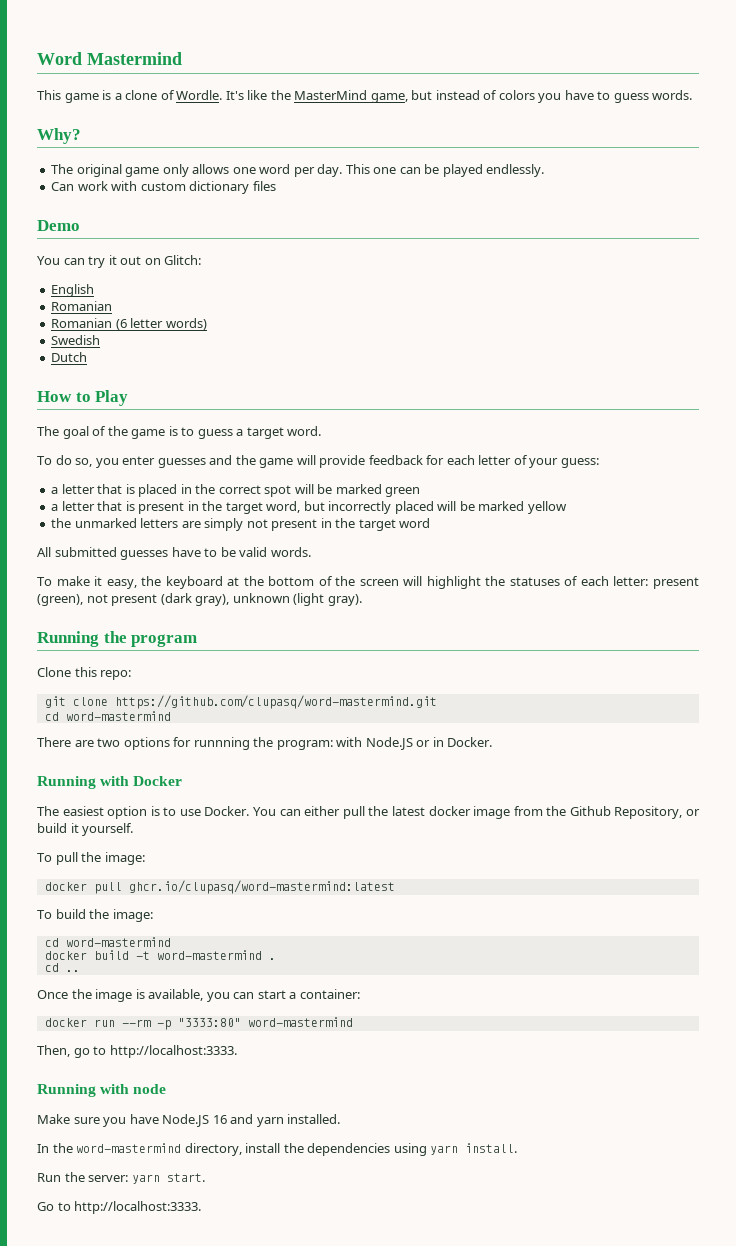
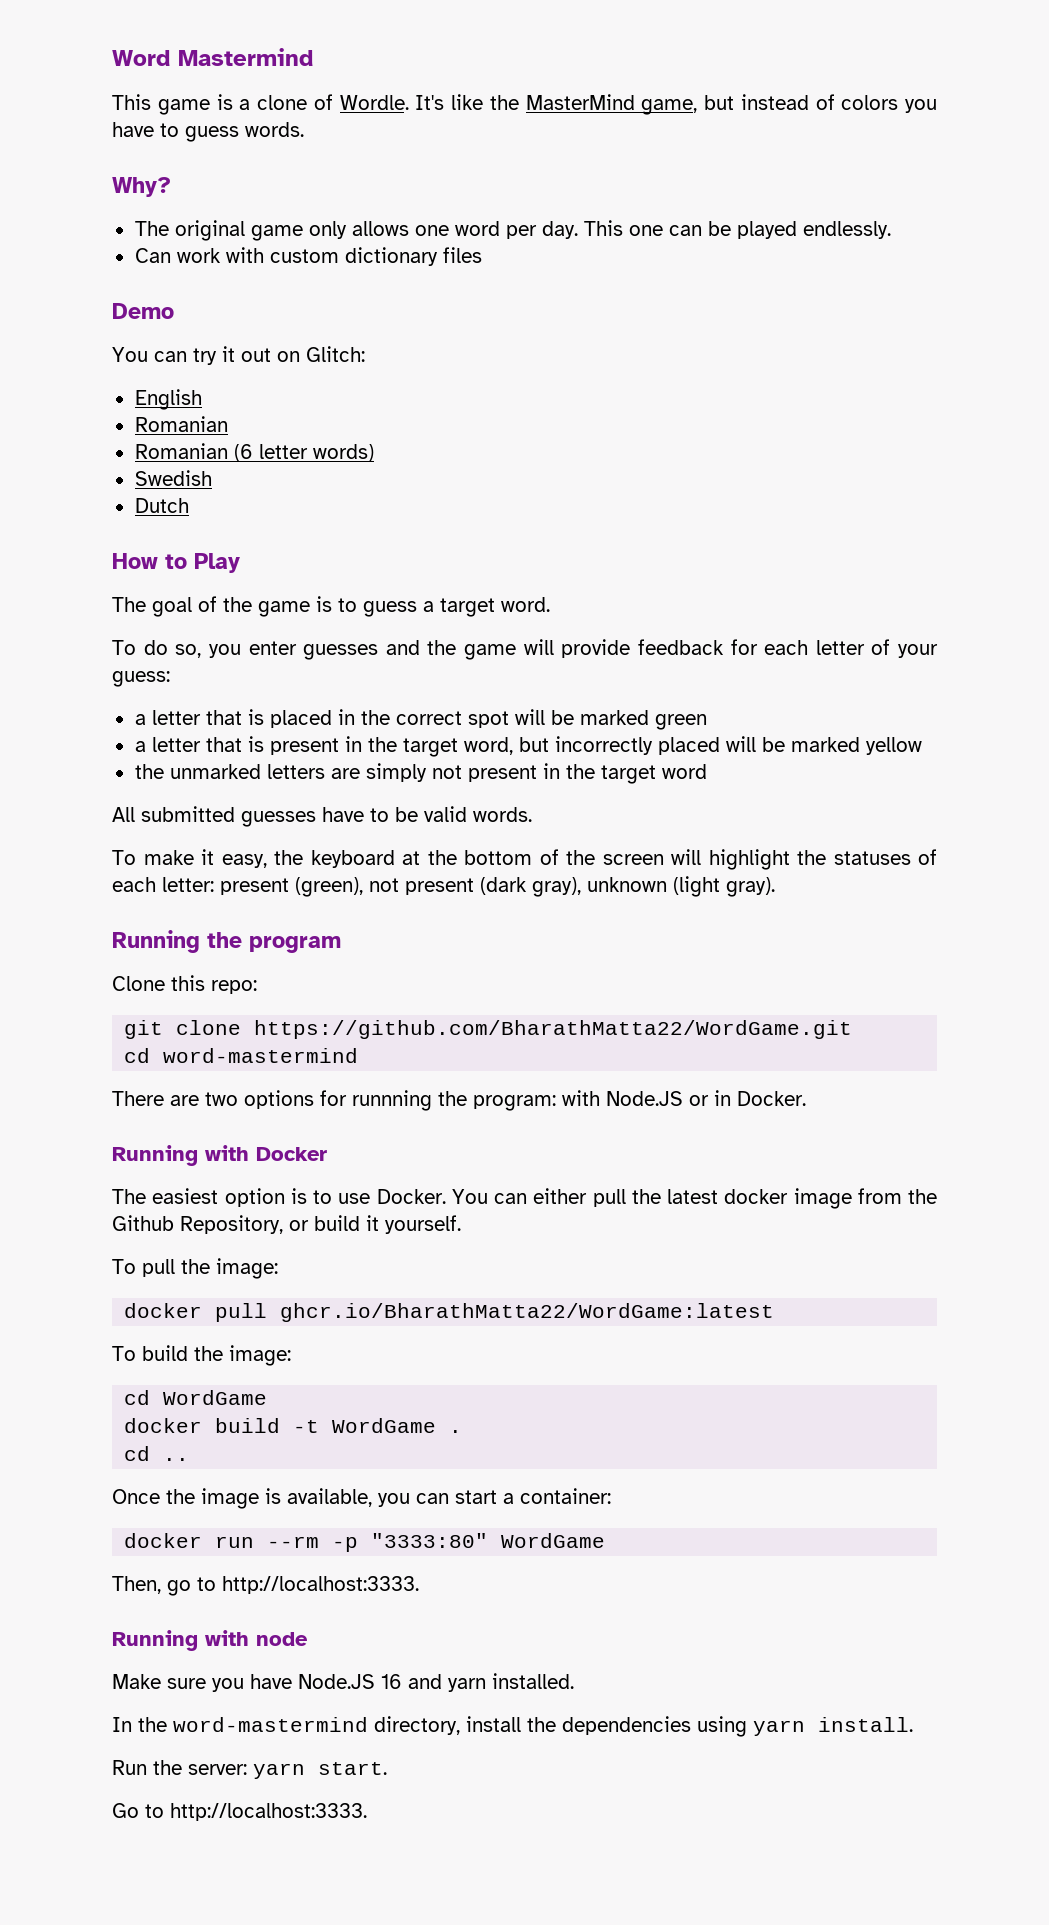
[114,695,437,709] https://github.com/clupasq/word-mastermind.git -> [254,1020,853,1039] https://github.com/BharathMatta22/WordGame.git
[128,880,395,894] ghcr.io/clupasq/word-mastermind:latest -> [280,1303,775,1322] ghcr.io/BharathMatta22/WordGame:latest
[65,937,171,947] word-mastermind -> [163,1390,268,1405] WordGame
[156,950,262,960] word-mastermind -> [332,1418,437,1433] WordGame
[247,1017,353,1027] word-mastermind -> [501,1533,606,1548] WordGame

